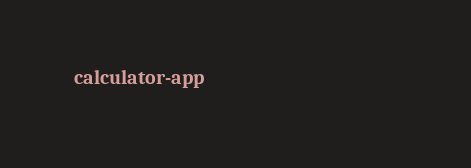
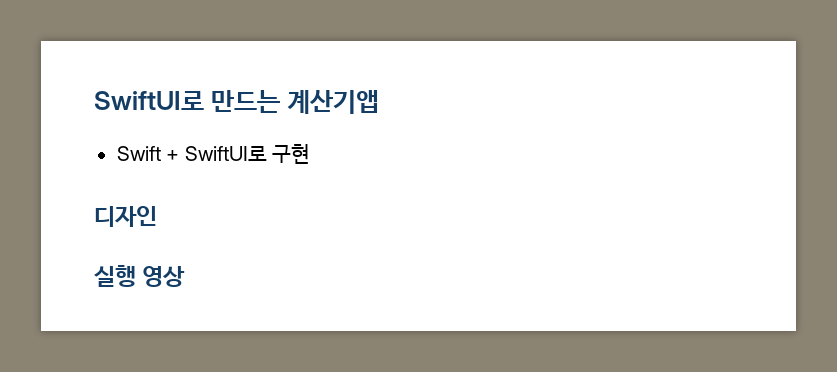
[74,69,204,88] calculator-app -> [94,90,380,114] [116,144,311,164] [94,206,157,227] [94,265,186,287] SwiftUI로 만드는 계산기앱 // Swift + SwiftUI로 구현 // 디자인 // 실행 영상

